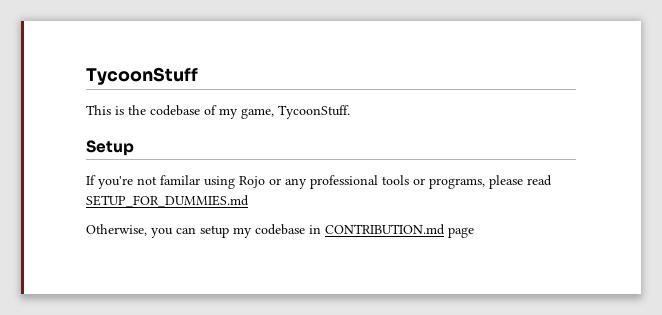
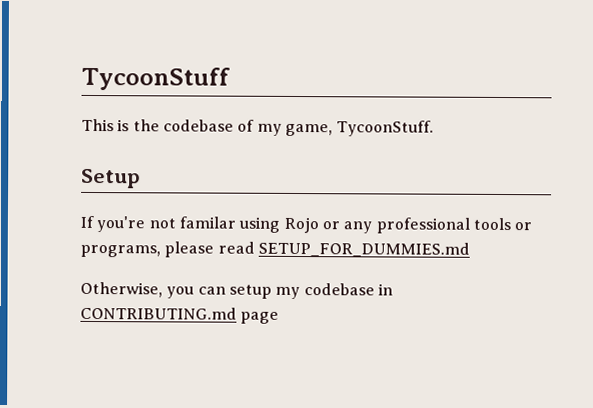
[325,224,445,235] CONTRIBUTION.md -> [80,306,237,320] CONTRIBUTING.md

